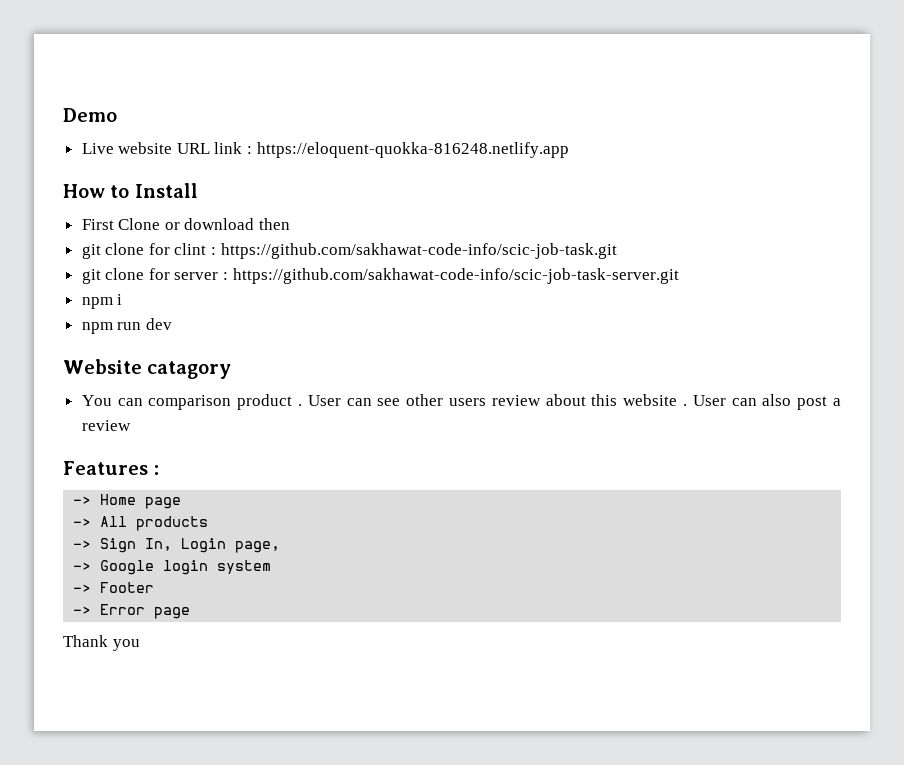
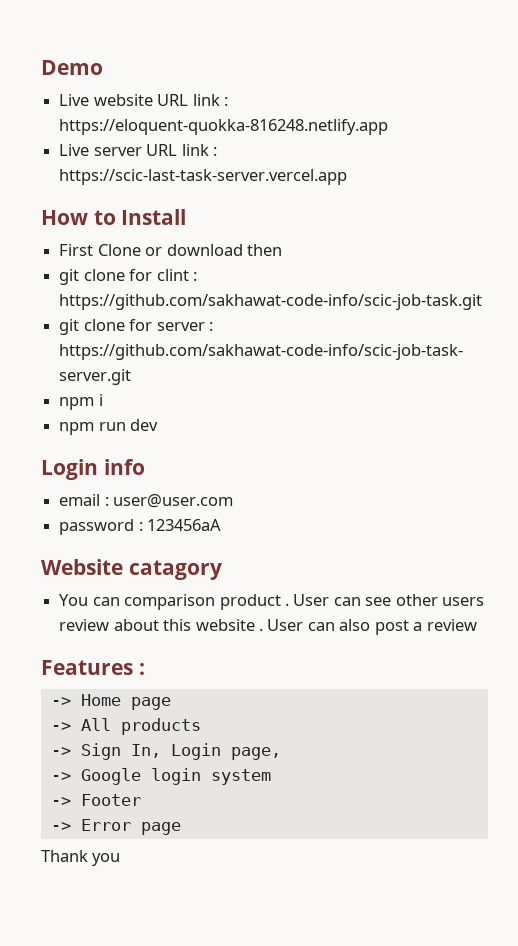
(569, 150) none -> [59,144,217,156] [59,169,348,185] // Live server URL link : https://scic-last-task-server.vercel.app
(172, 324) none -> [41,459,145,480] [59,494,234,508] [59,519,222,535] // Login info // email : user@user.com // password : 123456aA

